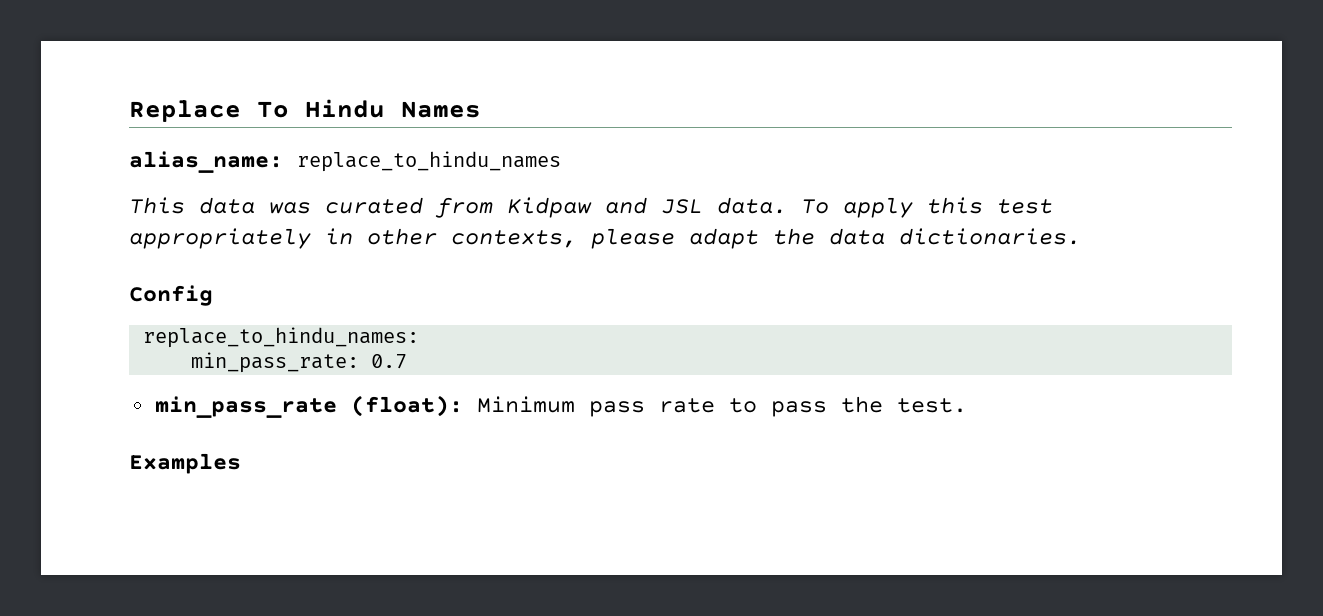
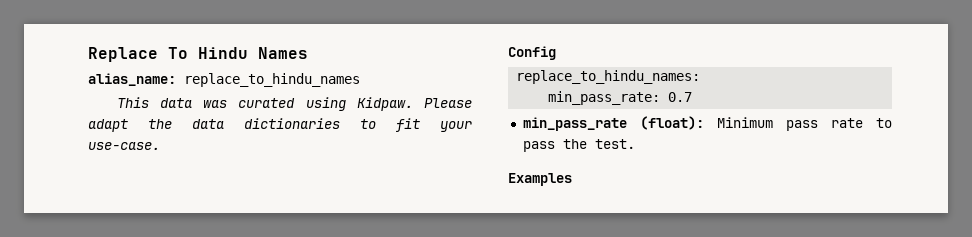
[435,197,1053,218] [129,228,1081,249] from Kidpaw and JSL data. To apply this test appropriately in other contexts, please adapt the data dictionaries. -> [305,97,472,111] [88,118,472,132] [88,142,160,150] using Kidpaw. Please adapt the data dictionaries to fit your use-case.

